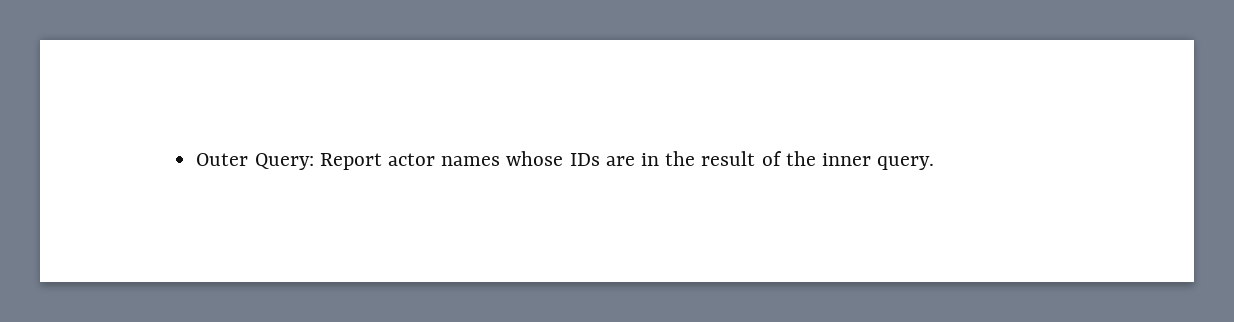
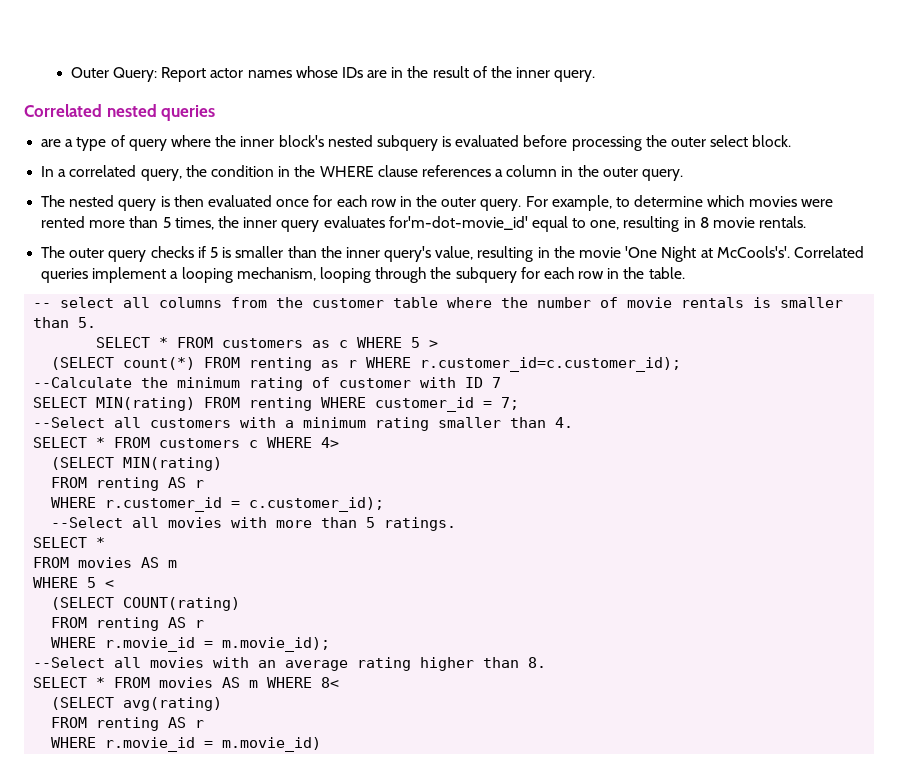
(935, 163) none -> [24,104,216,121] [41,135,792,151] [41,165,684,181] [41,195,833,211] [41,216,807,232] [41,246,864,262] [41,267,685,283] [33,297,844,308] [33,317,97,328] [96,337,439,348] [51,357,682,372] [33,377,502,391] [33,397,520,412] [33,417,574,431] [33,437,340,448] [51,457,223,471] [51,477,205,491] [51,497,385,512] [51,517,457,531] [33,537,106,548] [33,557,178,568] [33,577,115,588] [51,597,241,611] [51,617,205,631] [51,637,331,652] [33,657,547,671] [33,677,340,688] [51,697,223,711] [51,717,205,731] [51,737,322,752] // Correlated nested queries // are a type of query where the inner block's nested subquery is evaluated before processing the outer select block. // In a correlated query, the condition in the WHERE clause references a column in the outer query. // The nested query is then evaluated once for each row in the outer query. For example, to determine which movies were rented more than 5 times, the inner query evaluates for'm-dot-movie_id' equal to one, resulting in 8 movie rentals. // The outer query checks if 5 is smaller than the inner query's value, resulting in the movie 'One Night at McCools's'. Correlated queries implement a looping mechanism, looping through the subquery for each row in the table. // -- select all columns from the customer table where the number of movie rentals is smaller than 5. // SELECT * FROM customers as c WHERE 5 > // (SELECT count(*) FROM renting as r WHERE r.customer_id=c.customer_id); // --Calculate the minimum rating of customer with ID 7 // SELECT MIN(rating) FROM renting WHERE customer_id = 7; // --Select all customers with a minimum rating smaller than 4. // SELECT * FROM customers c WHERE 4> // (SELECT MIN(rating) // FROM renting AS r // WHERE r.customer_id = c.customer_id); // --Select all movies with more than 5 ratings. // SELECT * // FROM movies AS m // WHERE 5 < // (SELECT COUNT(rating) // FROM renting AS r // WHERE r.movie_id = m.movie_id); // --Select all movies with an average rating higher than 8. // SELECT * FROM movies AS m WHERE 8< // (SELECT avg(rating) // FROM renting AS r // WHERE r.movie_id = m.movie_id)

